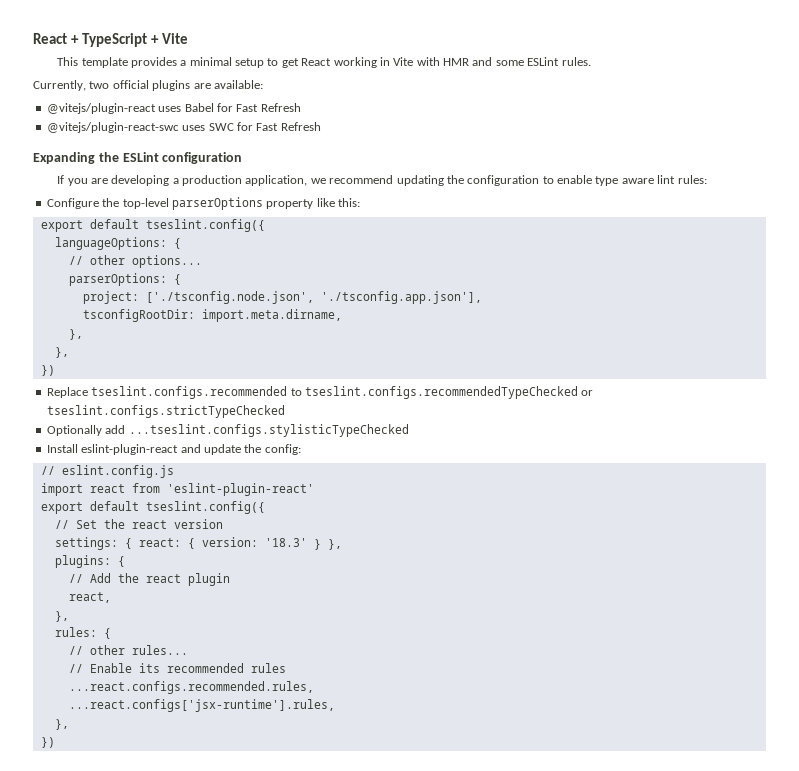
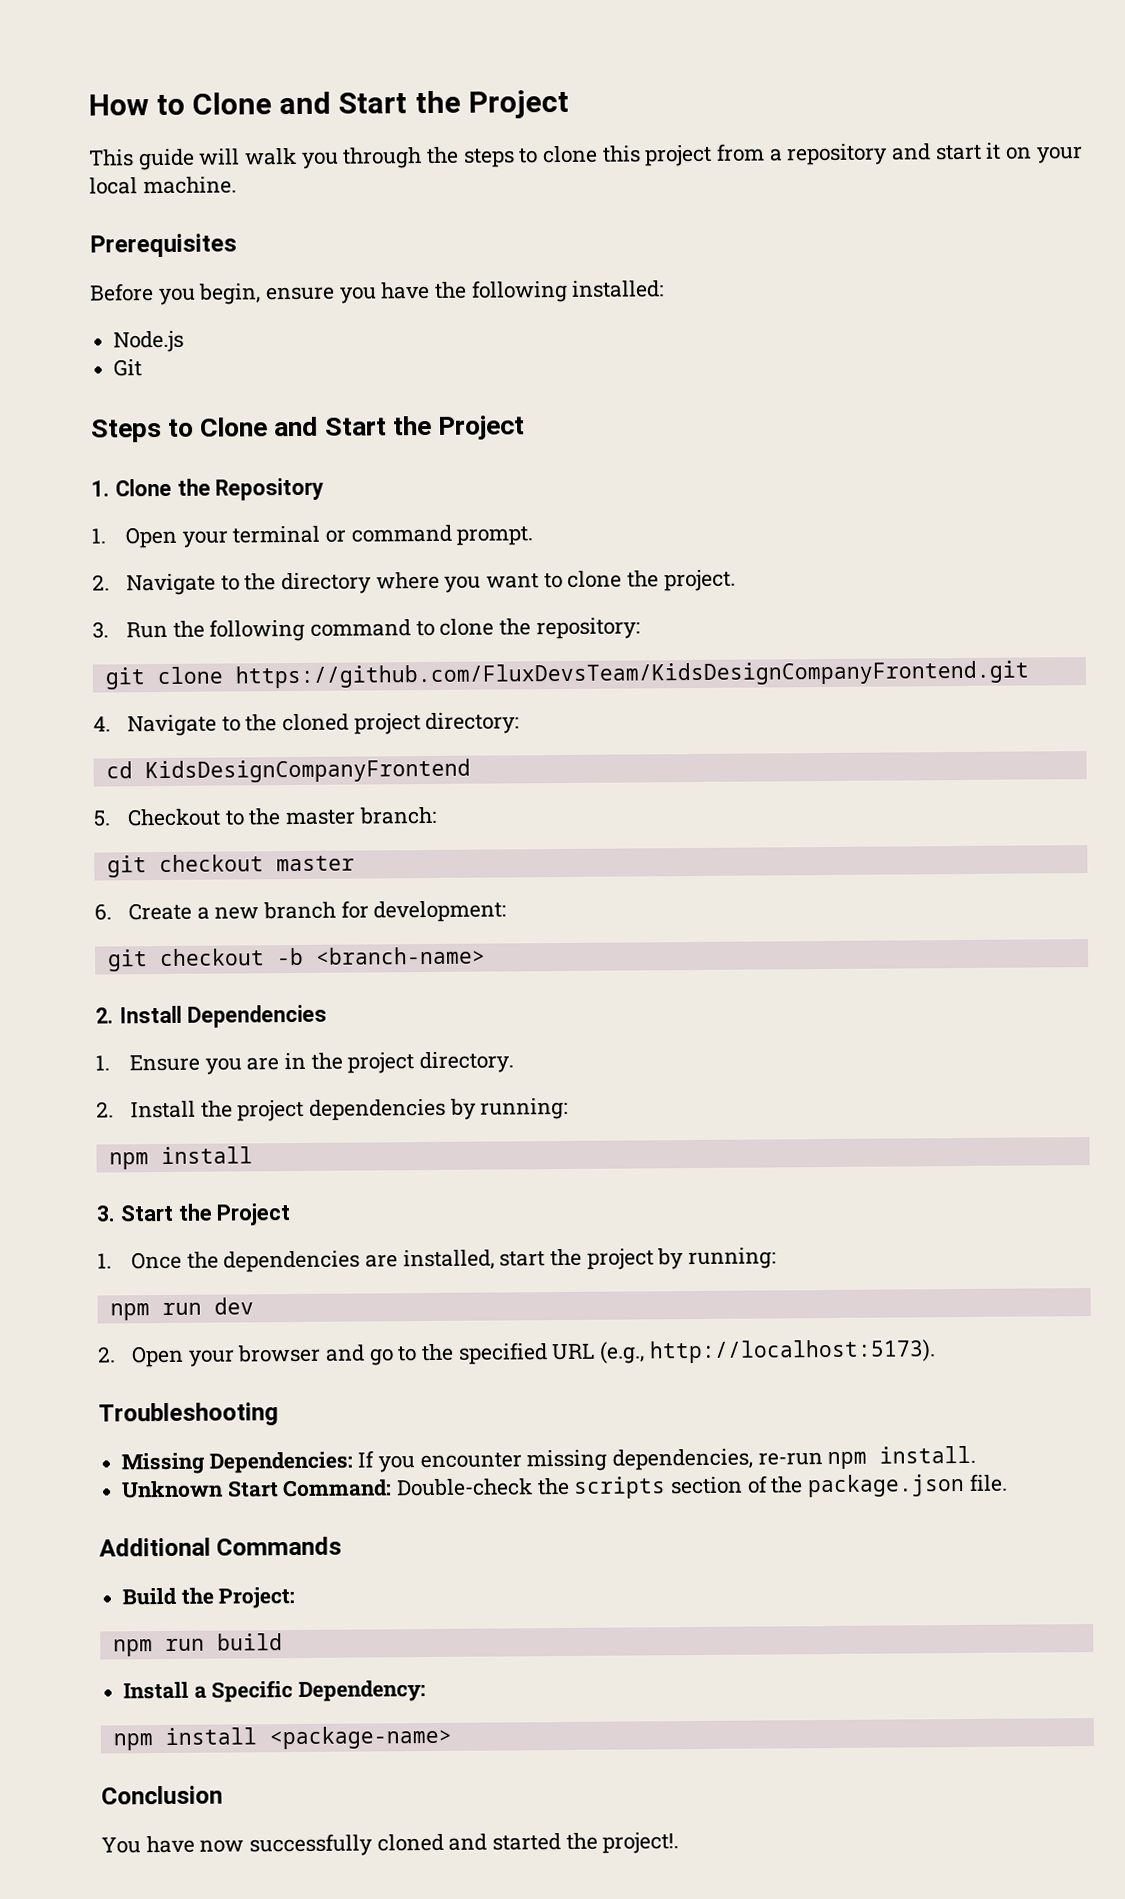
[33,33,188,47] [57,57,591,68] [33,80,263,91] [46,103,301,114] [46,122,321,133] [33,152,243,164] [57,175,707,186] [46,197,360,210] [40,219,265,232] [54,237,181,250] [68,255,202,268] [68,273,181,286] [82,291,482,304] [82,309,342,322] [68,329,83,340] [54,347,69,358] [40,365,55,376] [46,386,594,399] [46,405,285,418] [46,424,409,437] [46,444,301,455] [40,465,174,478] [40,483,314,496] [40,501,265,514] [54,519,223,529] [54,537,342,550] [54,555,125,568] [68,573,230,586] [68,592,111,603] [54,611,69,622] [54,627,111,639] [68,645,188,655] [68,663,286,673] [68,681,314,694] [68,699,335,712] [54,719,69,730] [40,737,55,748] React + TypeScript + Vite // This template provides a minimal setup to get React working in Vite with HMR and some ESLint rules. // Currently, two official plugins are available: // @vitejs/plugin-react uses Babel for Fast Refresh // @vitejs/plugin-react-swc uses SWC for Fast Refresh // Expanding the ESLint configuration // If you are developing a production application, we recommend updating the configuration to enable type aware lint rules: // Configure the top-level parserOptions property like this: // export default tseslint.config({ // languageOptions: { // // other options... // parserOptions: { // project: ['./tsconfig.node.json', './tsconfig.app.json'], // tsconfigRootDir: import.meta.dirname, // }, // }, // }) // Replace tseslint.configs.recommended to tseslint.configs.recommendedTypeChecked or tseslint.configs.strictTypeChecked // Optionally add ...tseslint.configs.stylisticTypeChecked // Install eslint-plugin-react and update the config: // // eslint.config.js // import react from 'eslint-plugin-react' // export default tseslint.config({ // // Set the react version // settings: { react: { version: '18.3' } }, // plugins: { // // Add the react plugin // react, // }, // rules: { // // other rules... // // Enable its recommended rules // ...react.configs.recommended.rules, // ...react.configs['jsx-runtime'].rules, // }, // }) -> [88,89,569,119] [88,142,1083,171] [89,176,237,195] [89,233,237,258] [89,279,665,306] [113,330,185,353] [113,359,143,377] [91,415,525,443] [91,477,325,501] [91,524,534,549] [92,569,736,596] [92,617,640,642] [104,660,1030,690] [93,712,520,737] [105,758,471,784] [93,806,437,827] [106,854,355,878] [94,900,507,923] [106,946,486,972] [95,1004,327,1028] [95,1051,514,1075] [96,1097,569,1122] [108,1146,253,1170] [96,1203,292,1226] [97,1247,776,1273] [109,1297,254,1321] [97,1339,936,1368] [98,1402,279,1427] [121,1445,977,1475] [121,1473,1008,1499] [99,1536,343,1557] [122,1587,296,1609] [112,1633,283,1657] [123,1680,427,1703] [112,1725,452,1751] [101,1785,223,1805] [101,1832,680,1857] How to Clone and Start the Project // This guide will walk you through the steps to clone this project from a repository and start it on your local machine. // Prerequisites // Before you begin, ensure you have the following installed: // Node.js // Git // Steps to Clone and Start the Project // 1. Clone the Repository // 1. Open your terminal or command prompt. // 2. Navigate to the directory where you want to clone the project. // 3. Run the following command to clone the repository: // git clone https://github.com/FluxDevsTeam/KidsDesignCompanyFrontend.git // 4. Navigate to the cloned project directory: // cd KidsDesignCompanyFrontend // 5. Checkout to the master branch: // git checkout master // 6. Create a new branch for development: // git checkout -b <branch-name> // 2. Install Dependencies // 1. Ensure you are in the project directory. // 2. Install the project dependencies by running: // npm install // 3. Start the Project // 1. Once the dependencies are installed, start the project by running: // npm run dev // 2. Open your browser and go to the specified URL (e.g., http://localhost:5173). // Troubleshooting // Missing Dependencies: If you encounter missing dependencies, re-run npm install. // Unknown Start Command: Double-check the scripts section of the package.json file. // Additional Commands // Build the Project: // npm run build // Install a Specific Dependency: // npm install <package-name> // Conclusion // You have now successfully cloned and started the project!.

